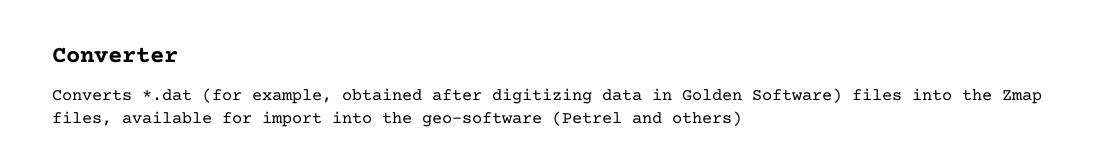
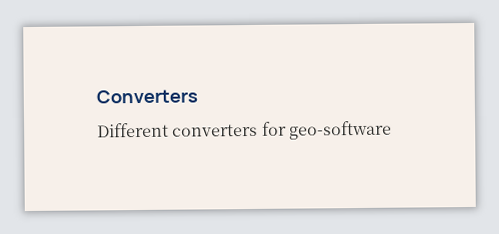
[52,47,178,63] [52,88,1042,104] [52,111,742,127] Converter // Converts *.dat (for example, obtained after digitizing data in Golden Software) files into the Zmap files, available for import into the geo-software (Petrel and others) -> [96,89,198,104] [97,120,392,140] Converters // Different converters for geo-software

